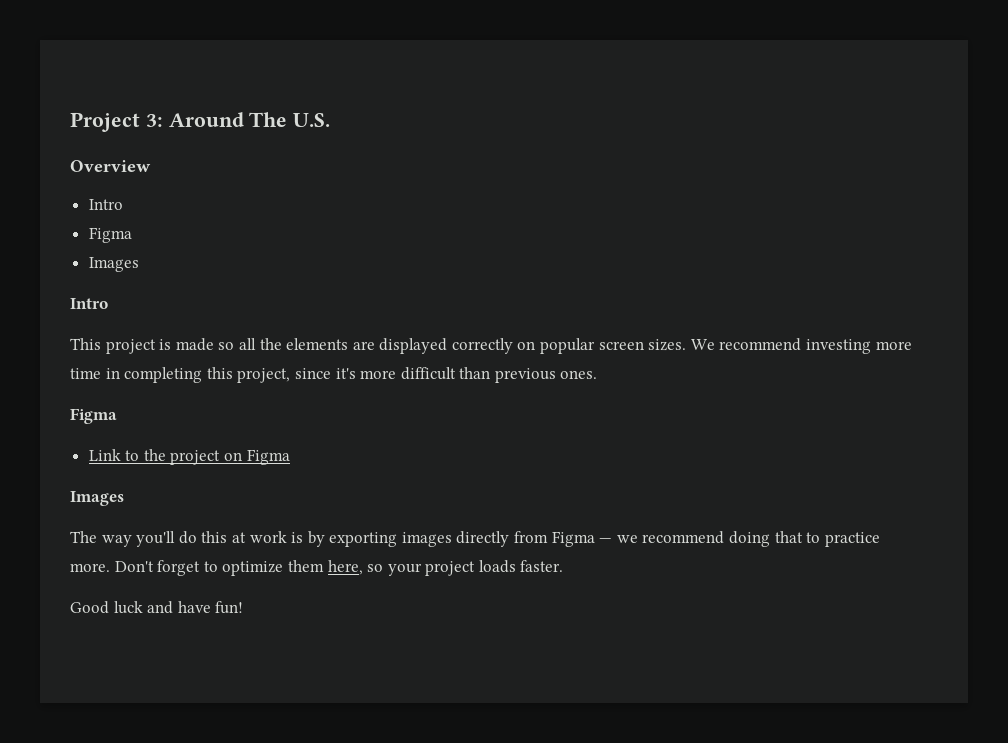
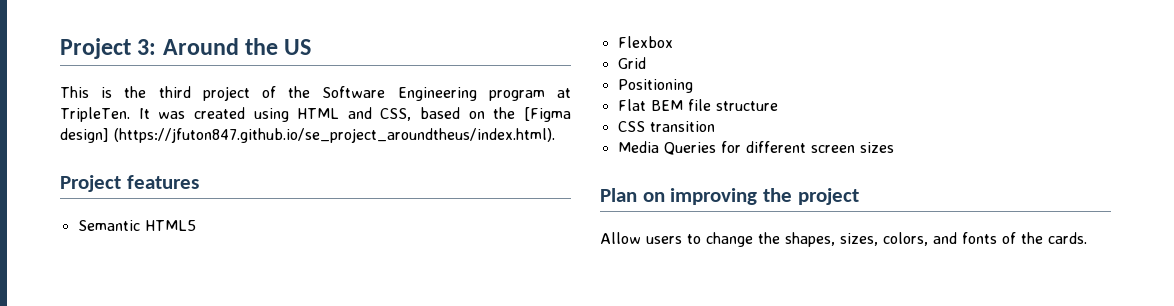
[249,112,331,127] [70,160,151,172] [88,199,123,210] [88,227,132,243] [88,257,139,272] [70,298,108,309] [70,338,912,354] [70,367,598,383] [70,408,117,424] [88,449,290,465] [70,491,124,506] [70,531,880,547] [70,560,564,576] [70,601,244,614] The U.S. // Overview // Intro // Figma // Images // Intro // This project is made so all the elements are displayed correctly on popular screen sizes. We recommend investing more time in completing this project, since it's more difficult than previous ones. // Figma // Link to the project on Figma // Images // The way you'll do this at work is by exporting images directly from Figma — we recommend doing that to practice more. Don't forget to optimize them here, so your project loads faster. // Good luck and have fun! -> [245,38,312,55] [60,86,571,101] [60,107,571,122] [60,128,555,143] [60,175,199,192] [77,220,196,231] [617,36,673,48] [617,57,646,69] [617,79,693,93] [617,99,778,111] [617,121,715,132] [617,141,894,155] [600,188,859,205] [600,232,1087,247] the US // This is the third project of the Software Engineering program at TripleTen. It was created using HTML and CSS, based on the [Figma design] (https://jfuton847.github.io/se_project_aroundtheus/index.html). // Project features // Semantic HTML5 // Flexbox // Grid // Positioning // Flat BEM file structure // CSS transition // Media Queries for different screen sizes // Plan on improving the project // Allow users to change the shapes, sizes, colors, and fonts of the cards.

